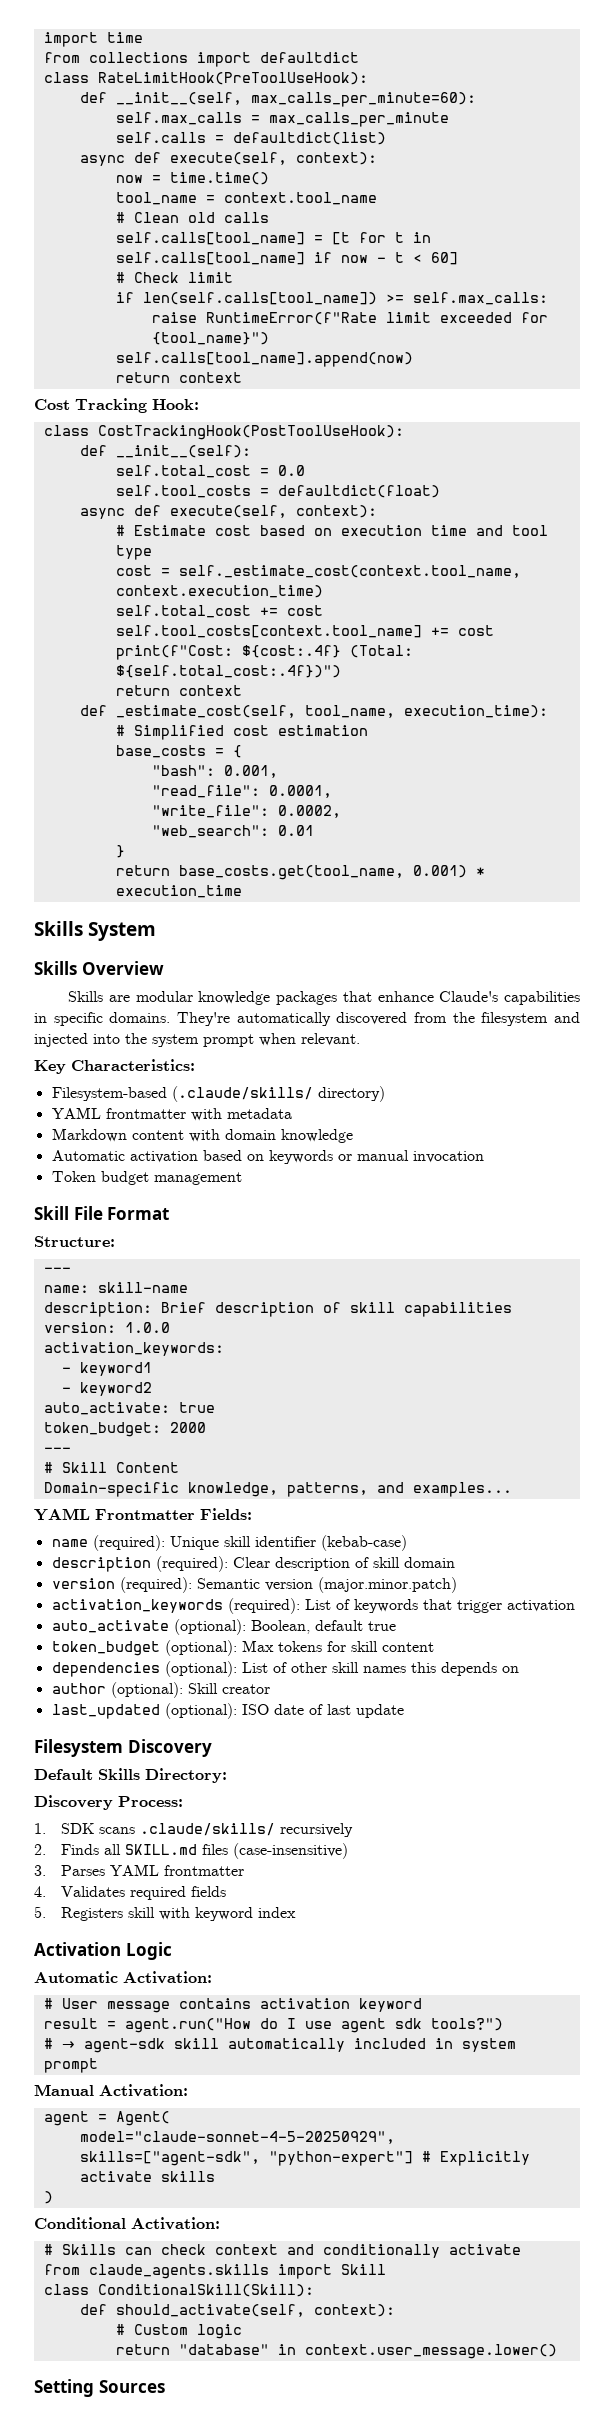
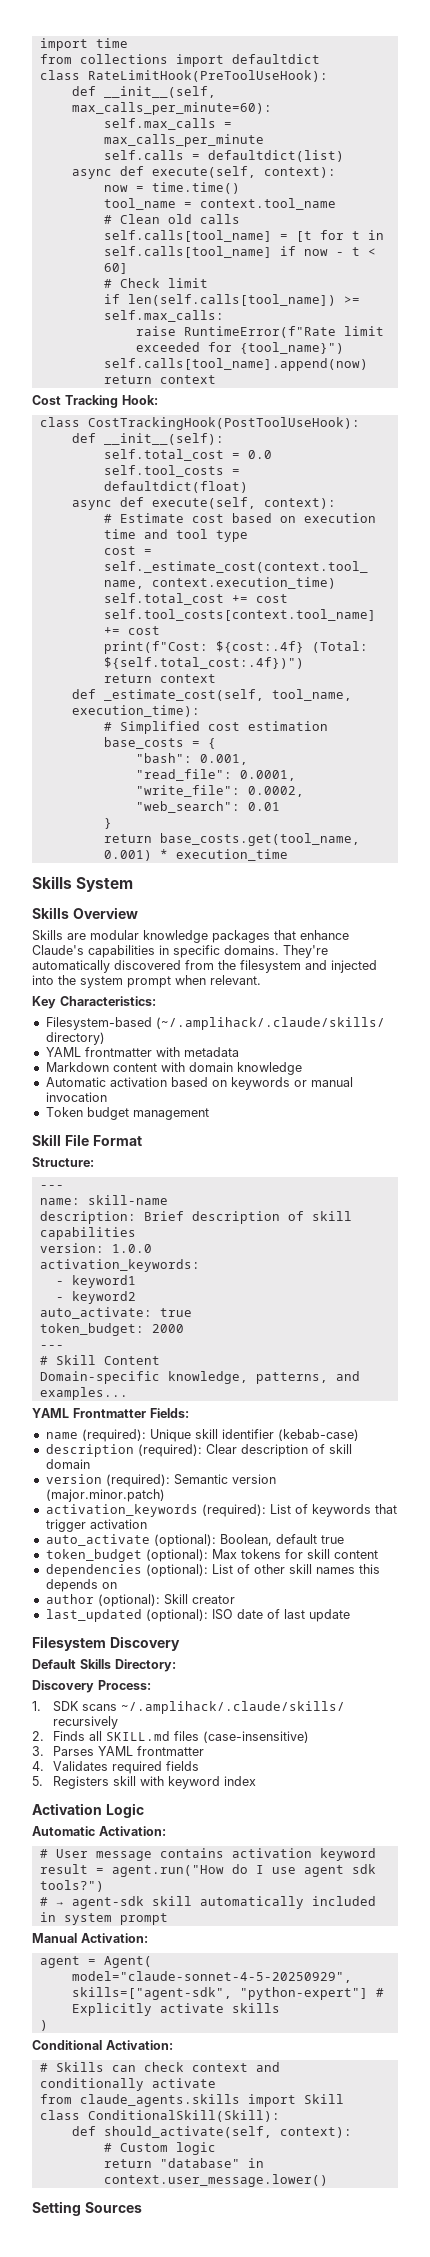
[171,1086,313,1102] (.claude/skills/ -> [155,1017,385,1030] (~/.amplihack/.claude/skills/
[139,1823,275,1836] .claude/skills/ -> [121,1701,346,1714] ~/.amplihack/.claude/skills/

